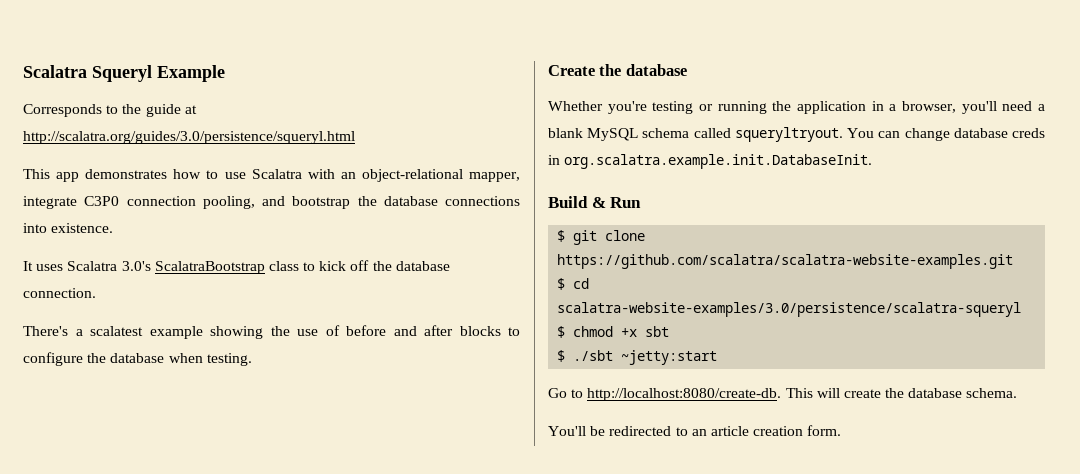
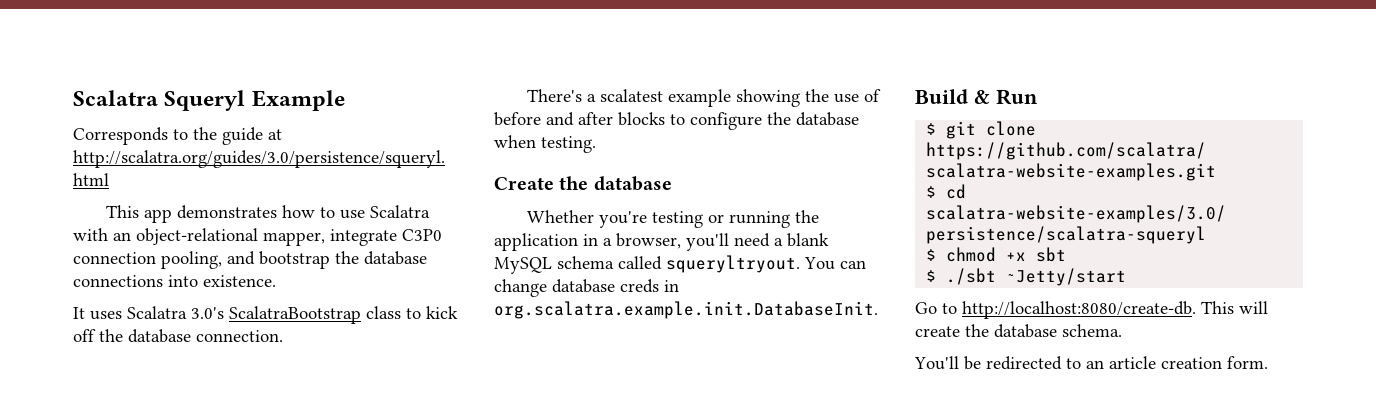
[621,350,718,365] ~jetty:start -> [1006,268,1127,286] ~Jetty/start

